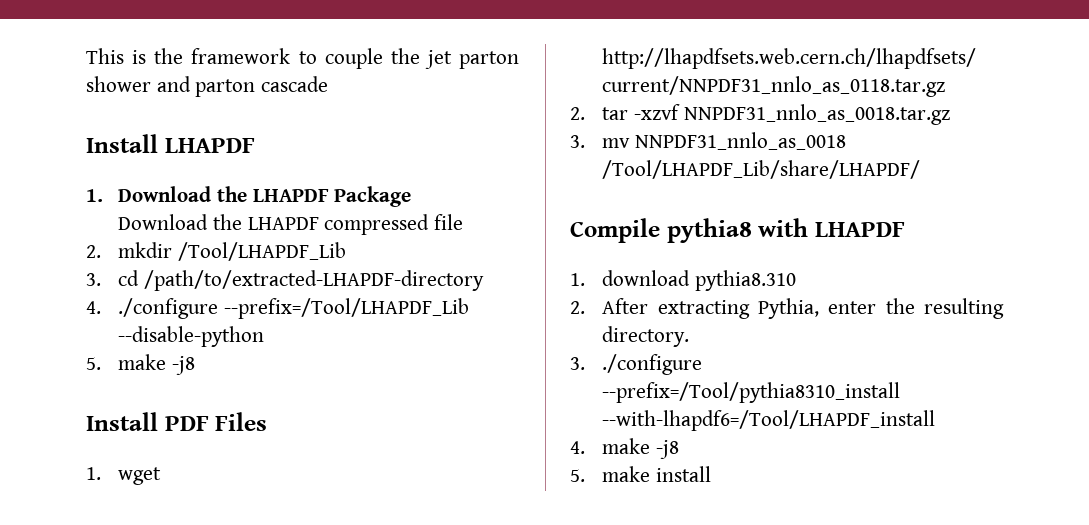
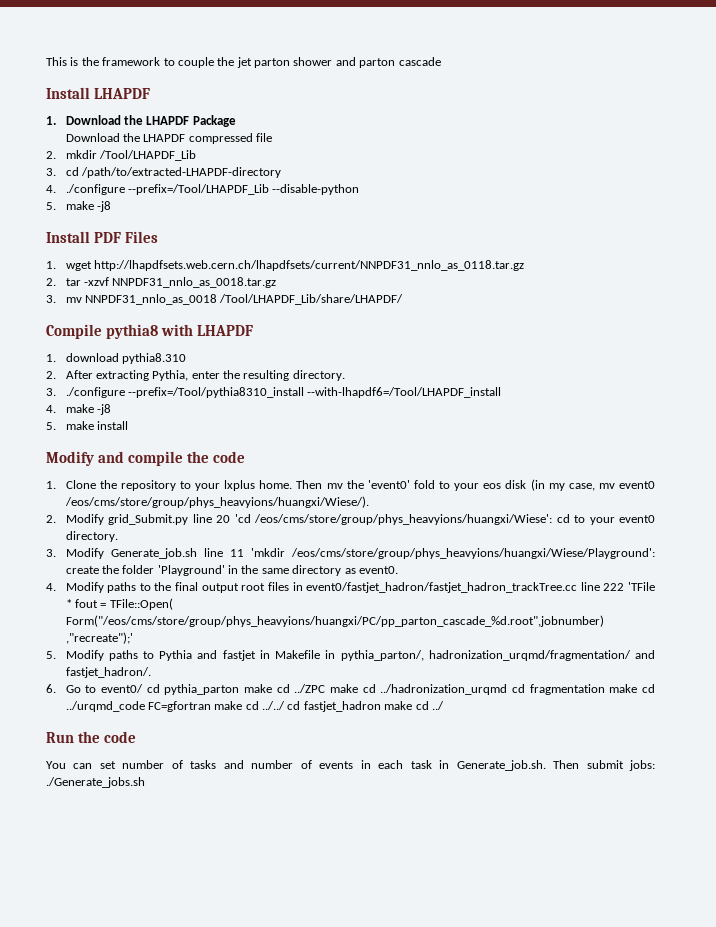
(712, 474) none -> [46,451,246,466] [46,479,655,491] [64,496,369,508] [46,514,656,525] [65,531,118,542] [46,548,656,559] [65,565,398,576] [46,582,655,593] [65,598,173,610] [65,615,604,627] [65,632,133,644] [46,650,656,661] [65,667,151,678] [46,684,655,695] [65,701,444,712] [46,731,137,743] [46,760,656,771] [46,777,145,788] // Modify and compile the code // 1. Clone the repository to your lxplus home. Then mv the 'event0' fold to your eos disk (in my case, mv event0 /eos/cms/store/group/phys_heavyions/huangxi/Wiese/). // 2. Modify grid_Submit.py line 20 'cd /eos/cms/store/group/phys_heavyions/huangxi/Wiese': cd to your event0 directory. // 3. Modify Generate_job.sh line 11 'mkdir /eos/cms/store/group/phys_heavyions/huangxi/Wiese/Playground': create the folder 'Playground' in the same directory as event0. // 4. Modify paths to the final output root files in event0/fastjet_hadron/fastjet_hadron_trackTree.cc line 222 'TFile * fout = TFile::Open( Form("/eos/cms/store/group/phys_heavyions/huangxi/PC/pp_parton_cascade_%d.root",jobnumber) ,"recreate");' // 5. Modify paths to Pythia and fastjet in Makefile in pythia_parton/, hadronization_urqmd/fragmentation/ and fastjet_hadron/. // 6. Go to event0/ cd pythia_parton make cd ../ZPC make cd ../hadronization_urqmd cd fragmentation make cd ../urqmd_code FC=gfortran make cd ../../ cd fastjet_hadron make cd ../ // Run the code // You can set number of tasks and number of events in each task in Generate_job.sh. Then submit jobs: ./Generate_jobs.sh

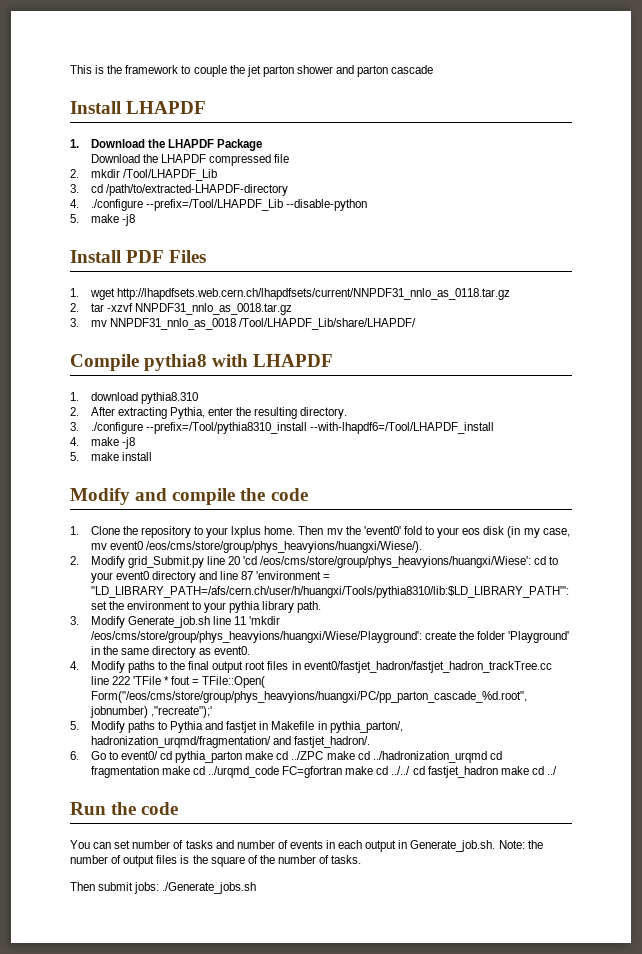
[65,531,118,542] directory. -> [151,571,331,583] [90,586,569,598] [90,601,322,613] directory and line 87 'environment = "LD_LIBRARY_PATH=/afs/cern.ch/user/h/huangxi/Tools/pythia8310/lib:$LD_LIBRARY_PATH"': set the environment to your pythia library path.
[410,760,432,769] task -> [365,840,397,852] output
(546, 765) none -> [498,840,543,849] [70,855,362,867] Note: the number of output files is the square of the number of tasks. //

